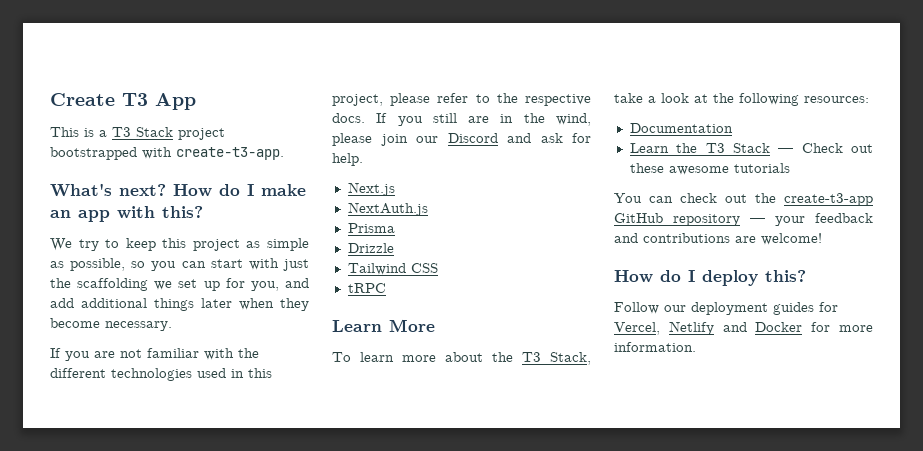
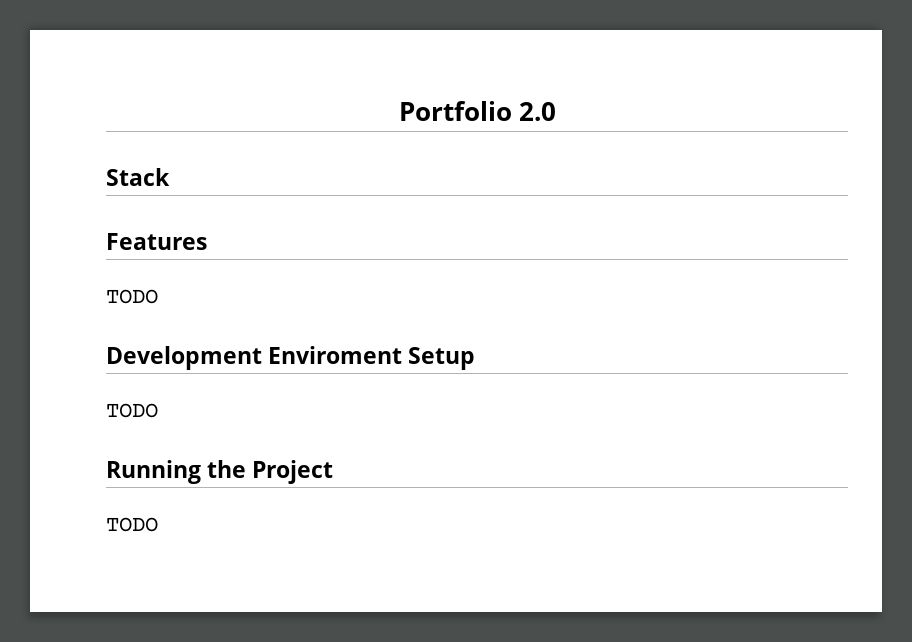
[50,93,196,110] [50,127,225,140] [50,147,284,160] [50,183,306,197] [50,206,203,222] [50,238,309,251] [50,258,309,271] [50,278,309,291] [50,298,309,311] [50,318,172,331] [50,348,259,361] [50,368,272,381] [332,93,591,106] [332,113,591,126] [332,133,591,146] [332,153,363,166] [347,182,395,196] [347,202,428,216] [347,223,395,233] [347,243,394,253] [347,263,438,275] [347,283,386,293] [332,319,435,332] [332,352,591,365] [614,93,869,106] [629,123,733,133] [629,143,873,153] [629,163,790,175] [614,193,873,206] [614,213,873,226] [614,233,822,245] [614,270,806,286] [614,302,838,315] [614,321,873,335] [614,342,696,352] Create T3 App // This is a T3 Stack project bootstrapped with create-t3-app. // What's next? How do I make an app with this? // We try to keep this project as simple as possible, so you can start with just the scaffolding we set up for you, and add additional things later when they become necessary. // If you are not familiar with the different technologies used in this project, please refer to the respective docs. If you still are in the wind, please join our Discord and ask for help. // Next.js // NextAuth.js // Prisma // Drizzle // Tailwind CSS // tRPC // Learn More // To learn more about the T3 Stack, take a look at the following resources: // Documentation // Learn the T3 Stack — Check out these awesome tutorials // You can check out the create-t3-app GitHub repository — your feedback and contributions are welcome! // How do I deploy this? // Follow our deployment guides for Vercel, Netlify and Docker for more information. -> [398,101,556,121] [106,168,170,186] [106,233,207,250] [106,289,158,304] [106,346,476,370] [106,403,158,418] [106,460,334,484] [106,517,158,532] Portfolio 2.0 // Stack // Features // TODO // Development Enviroment Setup // TODO // Running the Project // TODO

